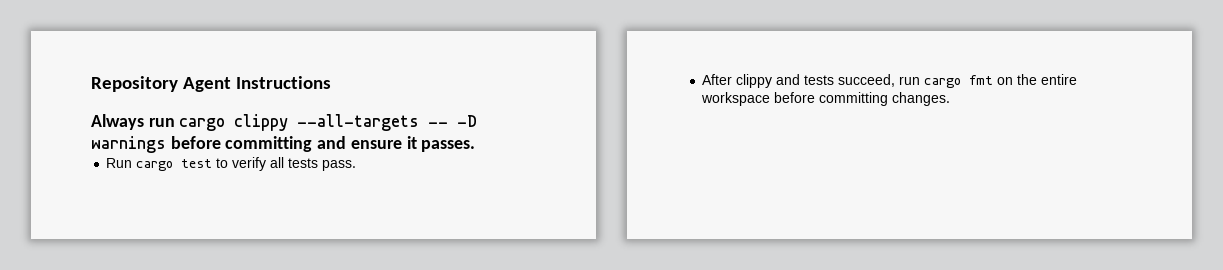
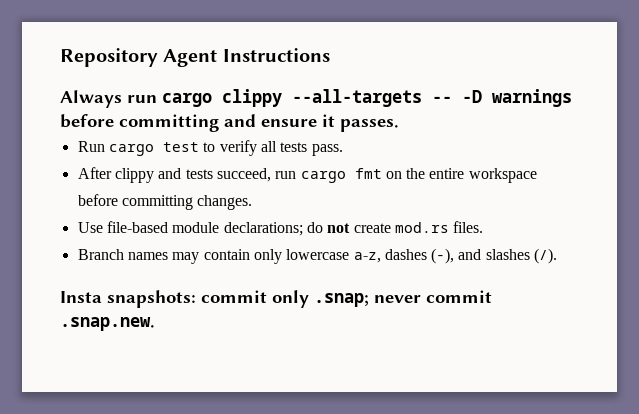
(951, 99) none -> [77,221,484,236] [77,248,558,264] [60,290,492,308] [60,317,155,331] // Use file-based module declarations; do not create mod.rs files. // Branch names may contain only lowercase a-z, dashes (-), and slashes (/). // Insta snapshots: commit only .snap; never commit .snap.new.

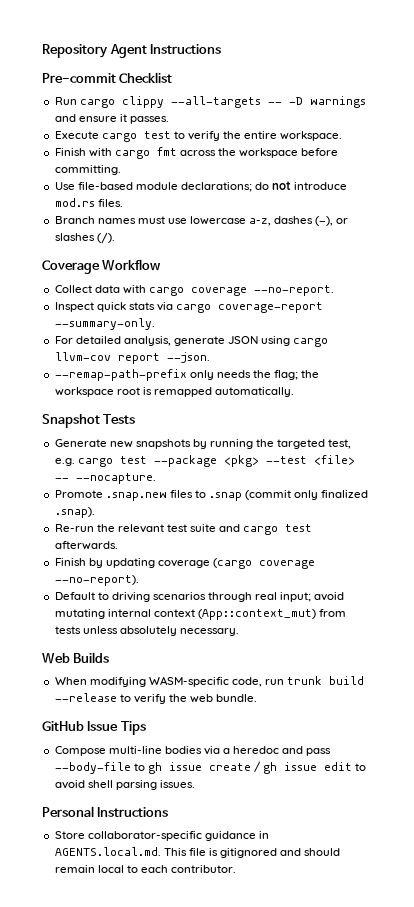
[60,90,157,108] Always run -> [42,72,173,83] [54,97,77,105] Pre-commit Checklist // Run
[60,114,219,132] before committing -> (366, 102) none
[77,141,105,152] Run -> [54,131,99,139] Execute
[260,141,343,156] [77,167,537,183] [77,194,253,210] all tests pass. // After clippy and tests succeed, run cargo fmt on the entire workspace before committing changes. -> [223,131,343,141] [54,147,339,159] [54,165,121,175] the entire workspace. // Finish with cargo fmt across the workspace before committing.
[353,223,391,233] create -> [294,182,348,190] introduce
[172,249,282,264] may contain only -> [137,216,187,224] must use
[458,249,482,260] and -> [336,218,349,224] or
[60,290,492,308] [60,317,155,331] Insta snapshots: commit only .snap; never commit .snap.new. -> [42,259,162,274] [54,285,334,296] [54,302,324,313] [54,318,155,330] [54,336,329,347] [54,352,210,364] [54,369,320,381] [54,387,295,397] [42,414,136,428] [54,439,352,449] [54,455,355,467] [54,473,156,484] [54,490,369,501] [54,507,95,518] [54,524,313,535] [54,541,118,550] [54,558,316,569] [54,575,139,586] [54,592,345,602] [54,609,347,620] [54,626,239,636] [42,652,110,664] [54,676,365,687] [54,693,258,704] [42,721,146,735] [54,746,332,756] [54,761,367,774] [54,780,195,790] [42,806,169,817] [54,831,269,841] [54,847,341,858] [54,865,237,873] Coverage Workflow // Collect data with cargo coverage --no-report. // Inspect quick stats via cargo coverage-report --summary-only. // For detailed analysis, generate JSON using cargo llvm-cov report --json. // --remap-path-prefix only needs the flag; the workspace root is remapped automatically. // Snapshot Tests // Generate new snapshots by running the targeted test, e.g. cargo test --package <pkg> --test <file> -- --nocapture. // Promote .snap.new files to .snap (commit only finalized .snap). // Re-run the relevant test suite and cargo test afterwards. // Finish by updating coverage (cargo coverage --no-report). // Default to driving scenarios through real input; avoid mutating internal context (App::context_mut) from tests unless absolutely necessary. // Web Builds // When modifying WASM-specific code, run trunk build --release to verify the web bundle. // GitHub Issue Tips // Compose multi-line bodies via a heredoc and pass --body-file to gh issue create / gh issue edit to avoid shell parsing issues. // Personal Instructions // Store collaborator-specific guidance in AGENTS.local.md. This file is gitignored and should remain local to each contributor.

